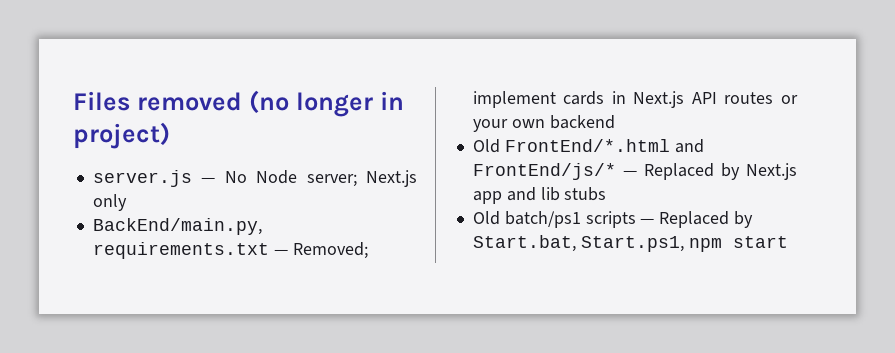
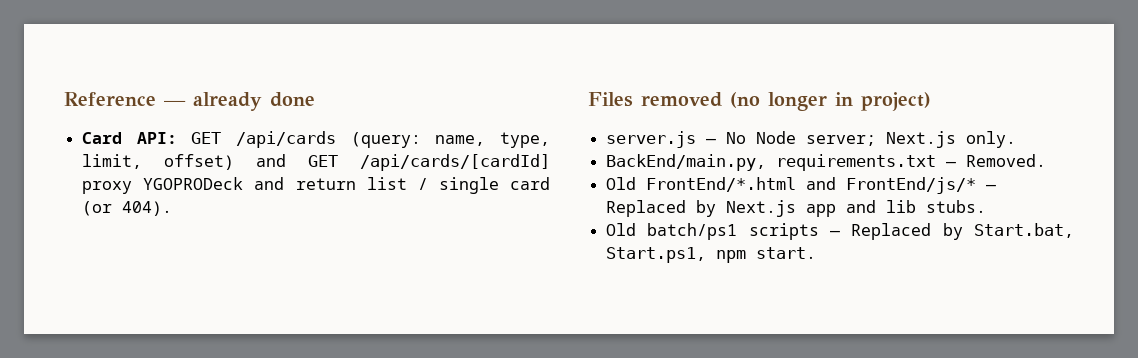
(73, 101) none -> [64,92,315,111] [82,131,550,148] [82,154,550,171] [82,177,550,194] [82,201,173,216] Reference — already done // Card API: GET /api/cards (query: name, type, limit, offset) and GET /api/cards/[cardId] proxy YGOPRODeck and return list / single card (or 404). //
[92,194,127,211] only -> [966,131,1017,148] only.
[292,242,368,259] [472,91,798,108] [472,115,615,132] Removed; implement cards in Next.js API routes or your own backend -> [966,154,1047,167] Removed.
[564,187,607,201] stubs -> [926,200,987,213] stubs.
[732,236,788,248] start -> [756,247,817,259] start.

